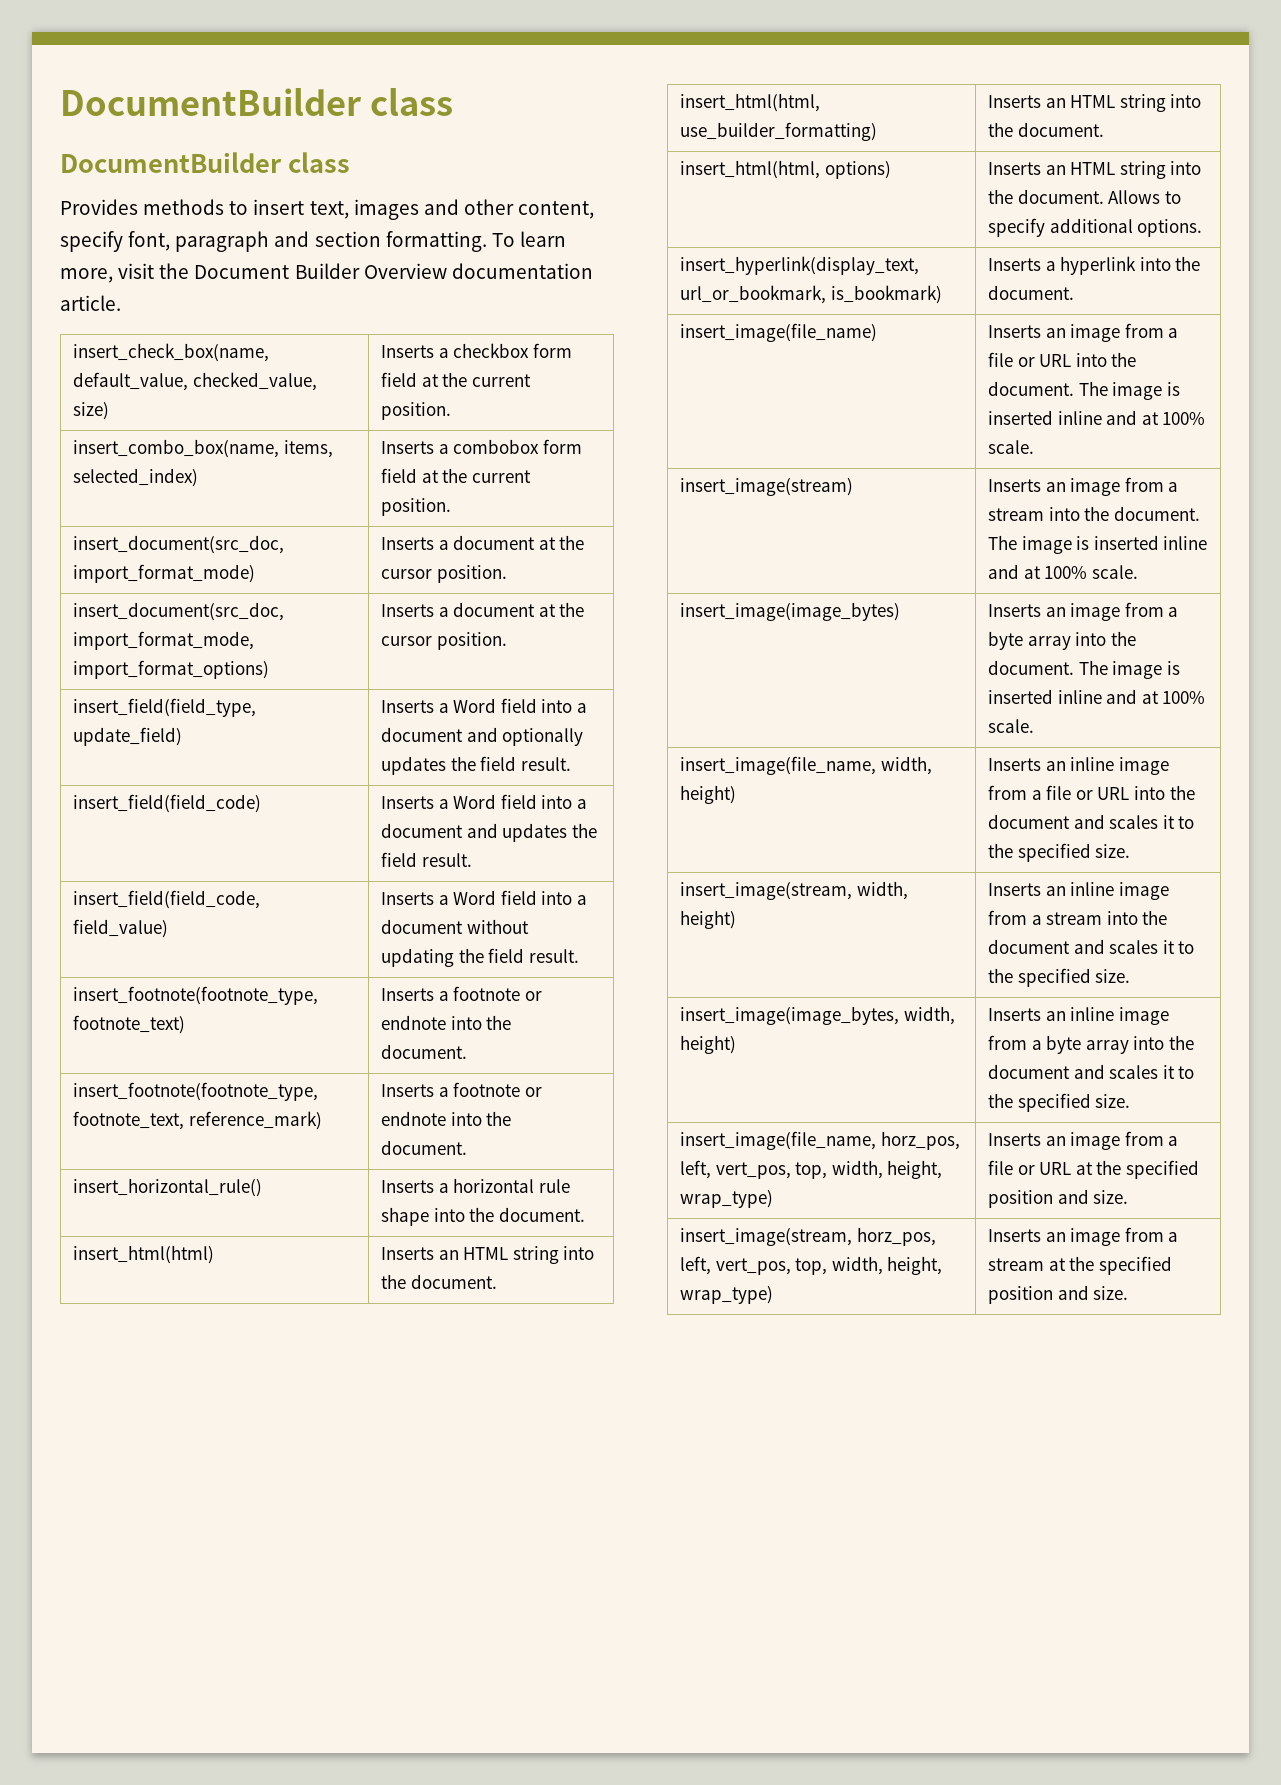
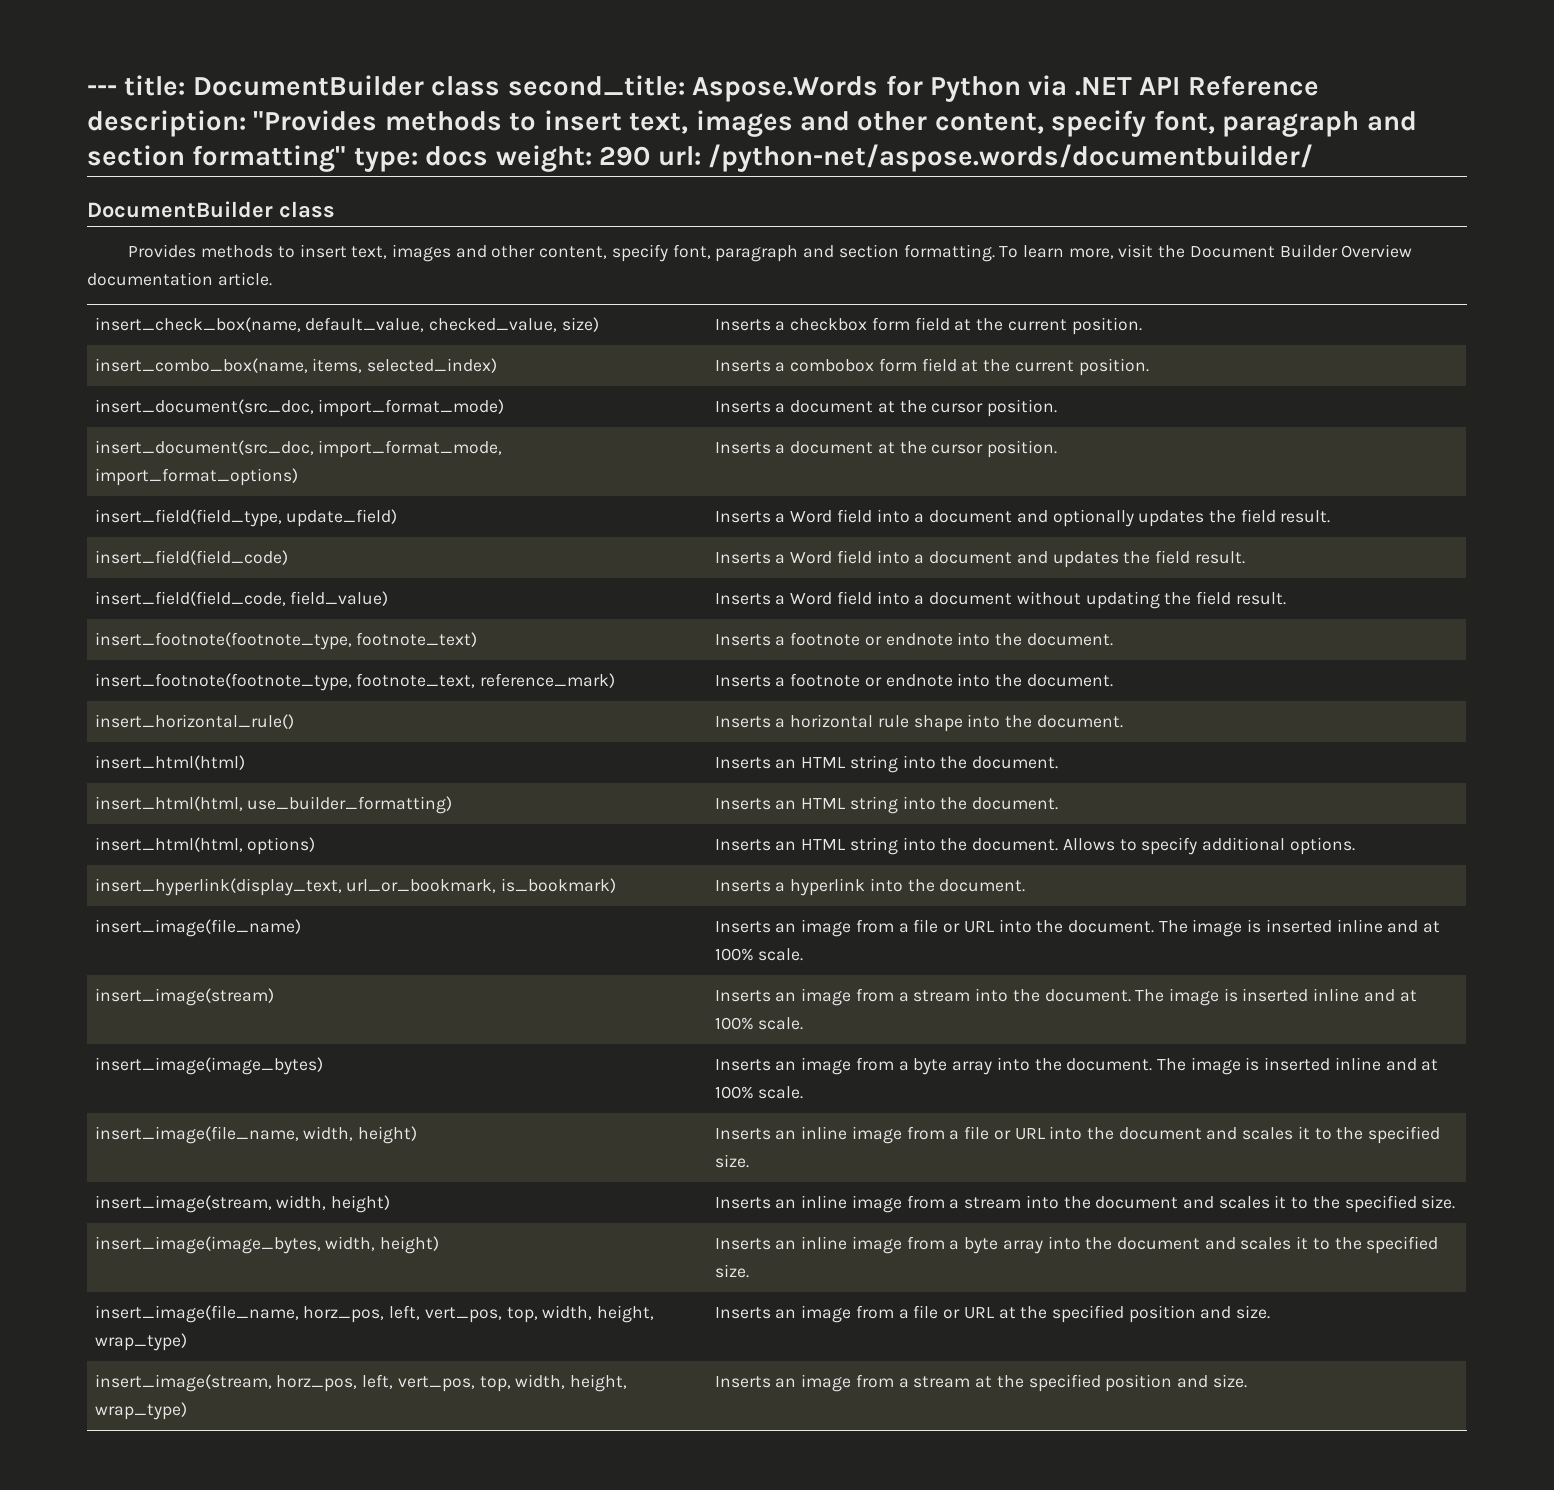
[60,88,454,116] DocumentBuilder class -> [87,75,1319,102] [87,110,1417,137] [87,144,1313,172] --- title: DocumentBuilder class second_title: Aspose.Words for Python via .NET API Reference description: "Provides methods to insert text, images and other content, specify font, paragraph and section formatting" type: docs weight: 290 url: /python-net/aspose.words/documentbuilder/

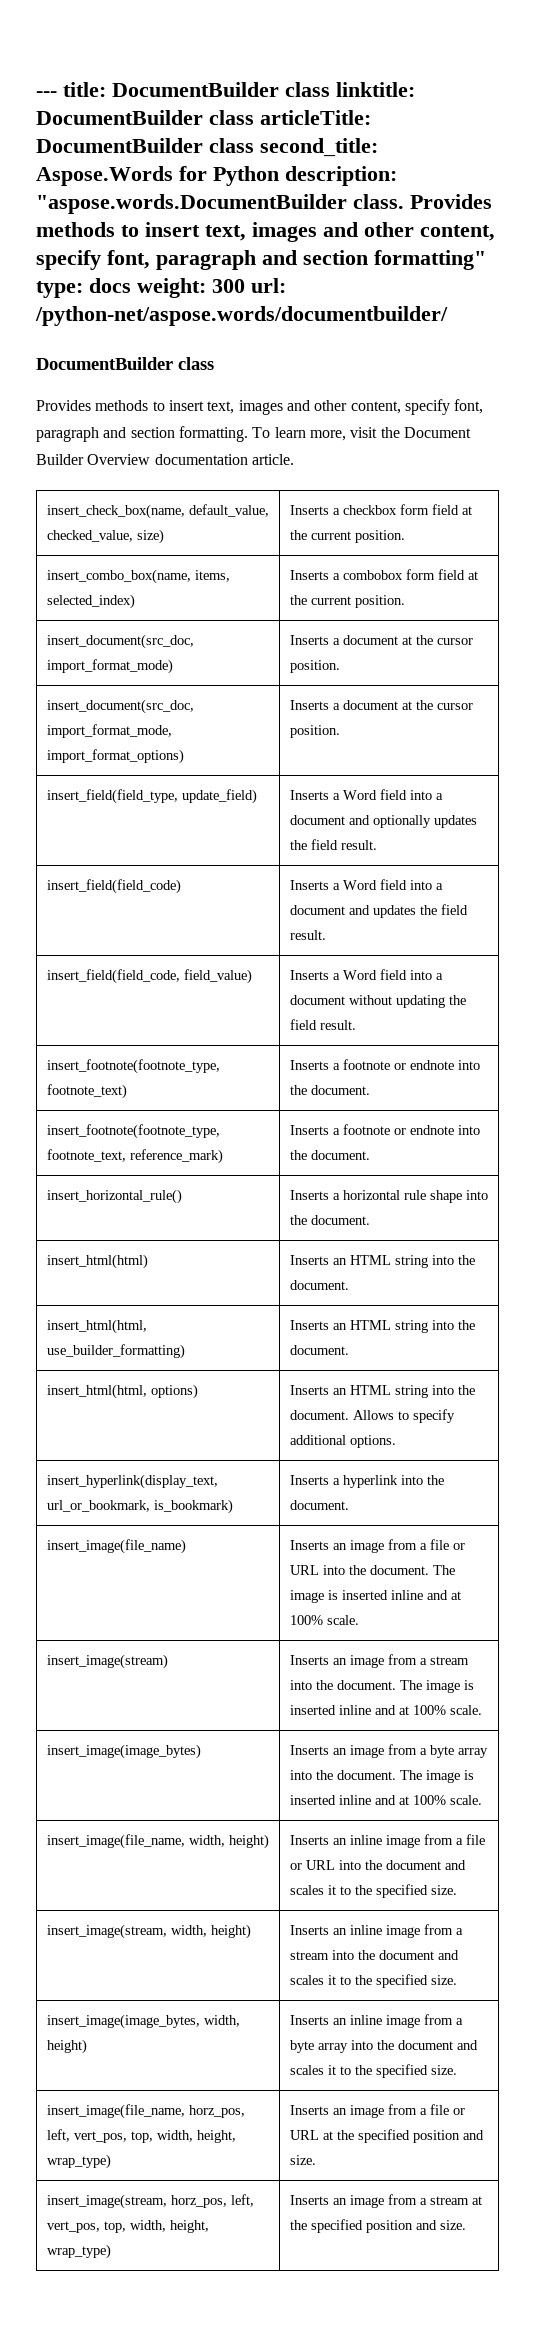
[507,75,1319,102] [87,110,378,137] second_title: Aspose.Words for Python via .NET API Reference description: "Provides -> [336,82,415,97] [36,110,371,125] [36,138,378,157] [36,166,397,186] [36,194,492,214] linktitle: DocumentBuilder class articleTitle: DocumentBuilder class second_title: Aspose.Words for Python description: "aspose.words.DocumentBuilder class. Provides
[599,146,651,166] 290 -> [212,279,245,293] 300

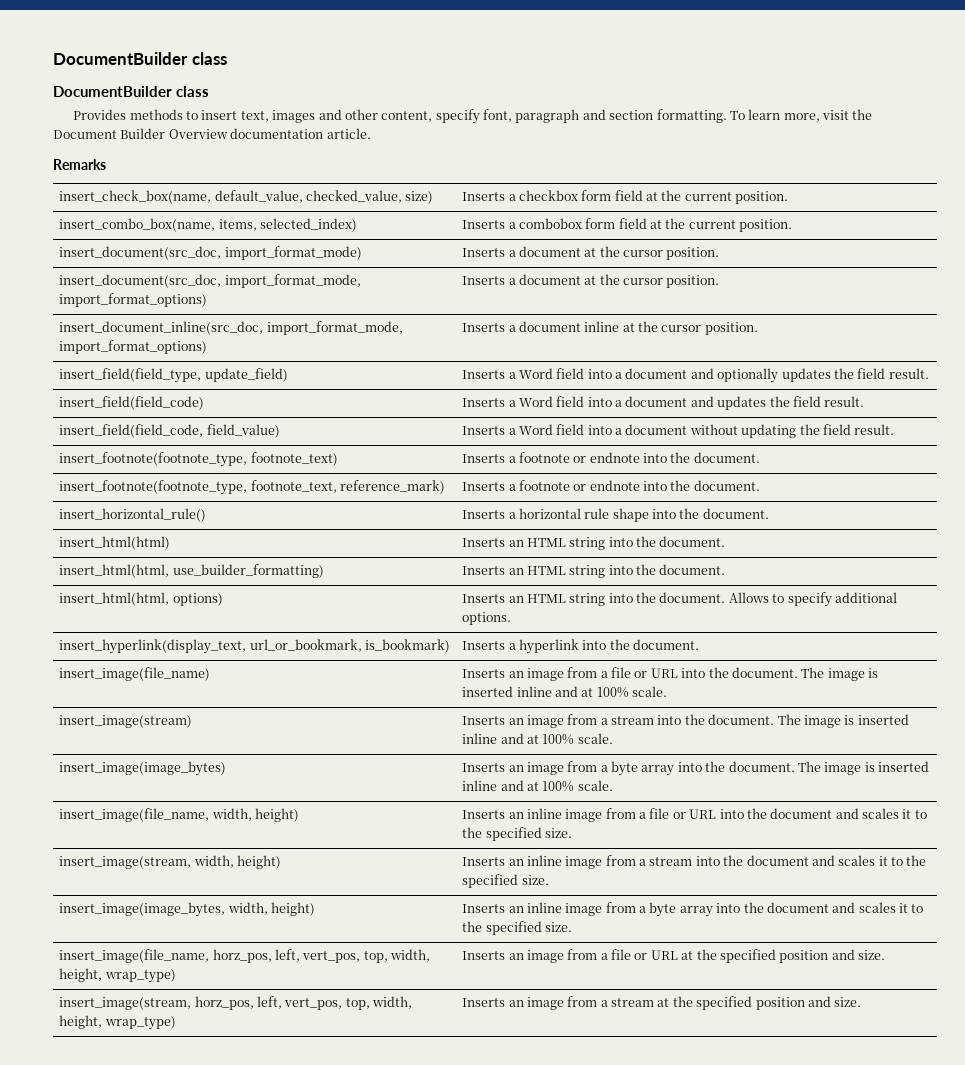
[36,82,415,97] [36,110,371,125] [36,138,378,157] [36,166,397,186] [36,194,492,214] [36,222,495,242] [36,250,486,270] [36,278,286,298] [35,306,448,326] --- title: DocumentBuilder class linktitle: DocumentBuilder class articleTitle: DocumentBuilder class second_title: Aspose.Words for Python description: "aspose.words.DocumentBuilder class. Provides methods to insert text, images and other content, specify font, paragraph and section formatting" type: docs weight: 300 url: /python-net/aspose.words/documentbuilder/ -> [53,52,227,65] DocumentBuilder class
(294, 459) none -> [53,159,106,170] // Remarks
(340, 731) none -> [59,321,403,335] [59,340,208,354] [462,321,758,335] // insert_document_inline(src_doc, import_format_mode, import_format_options) | Inserts a document inline at the cursor position.

